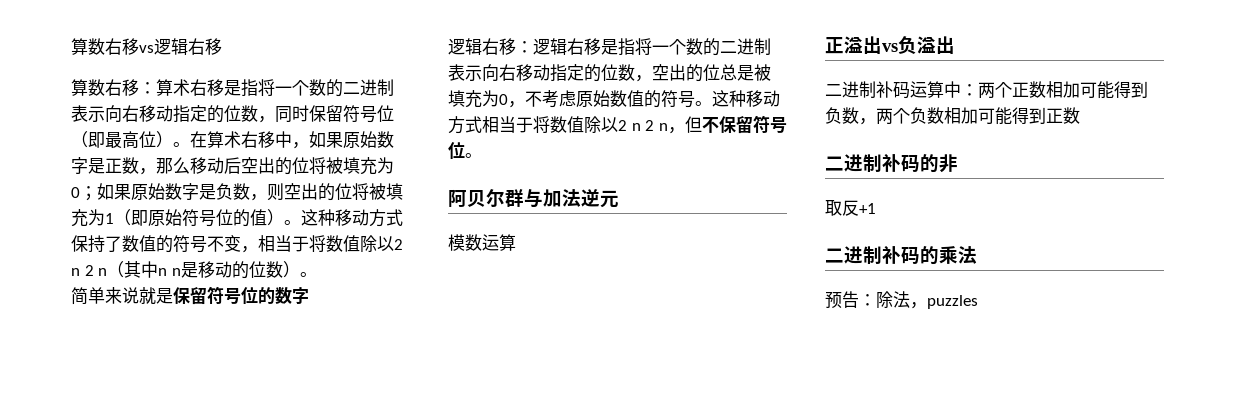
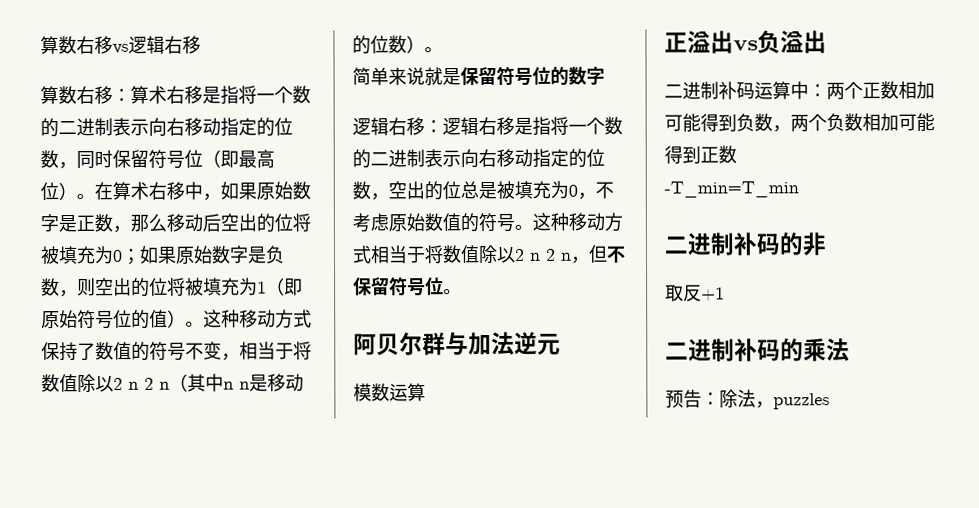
(1080, 115) none -> [664,181,799,198] // -T_min=T_min

